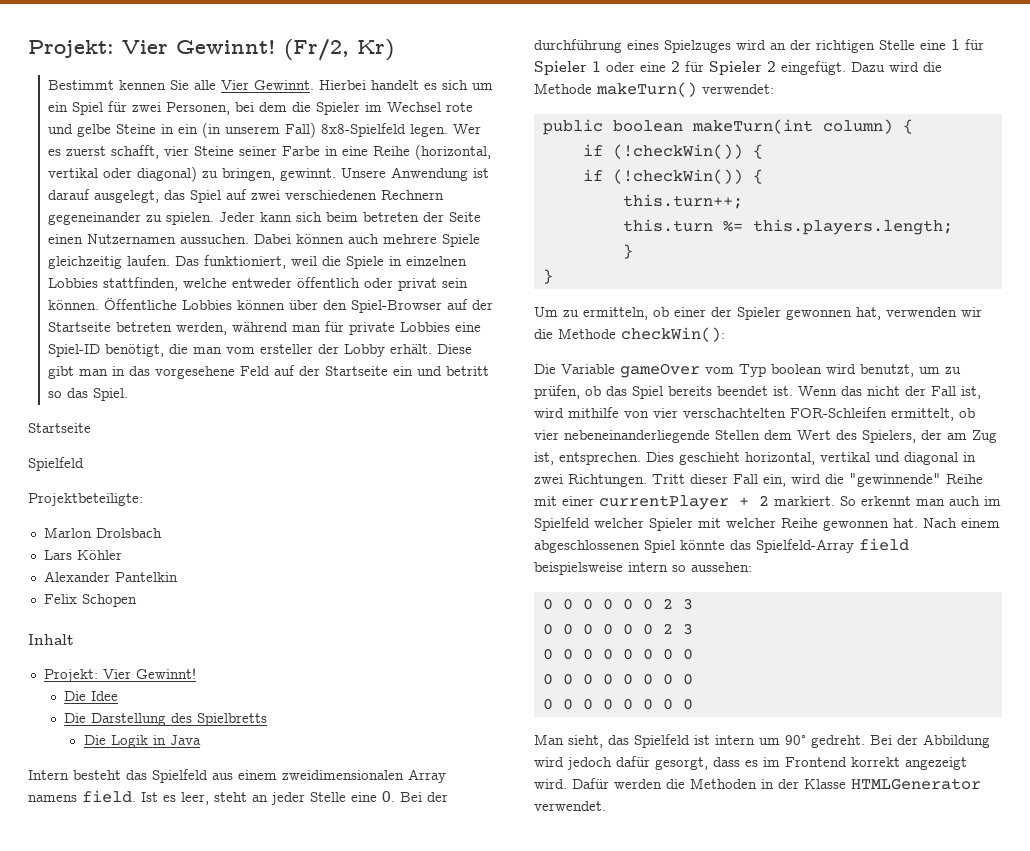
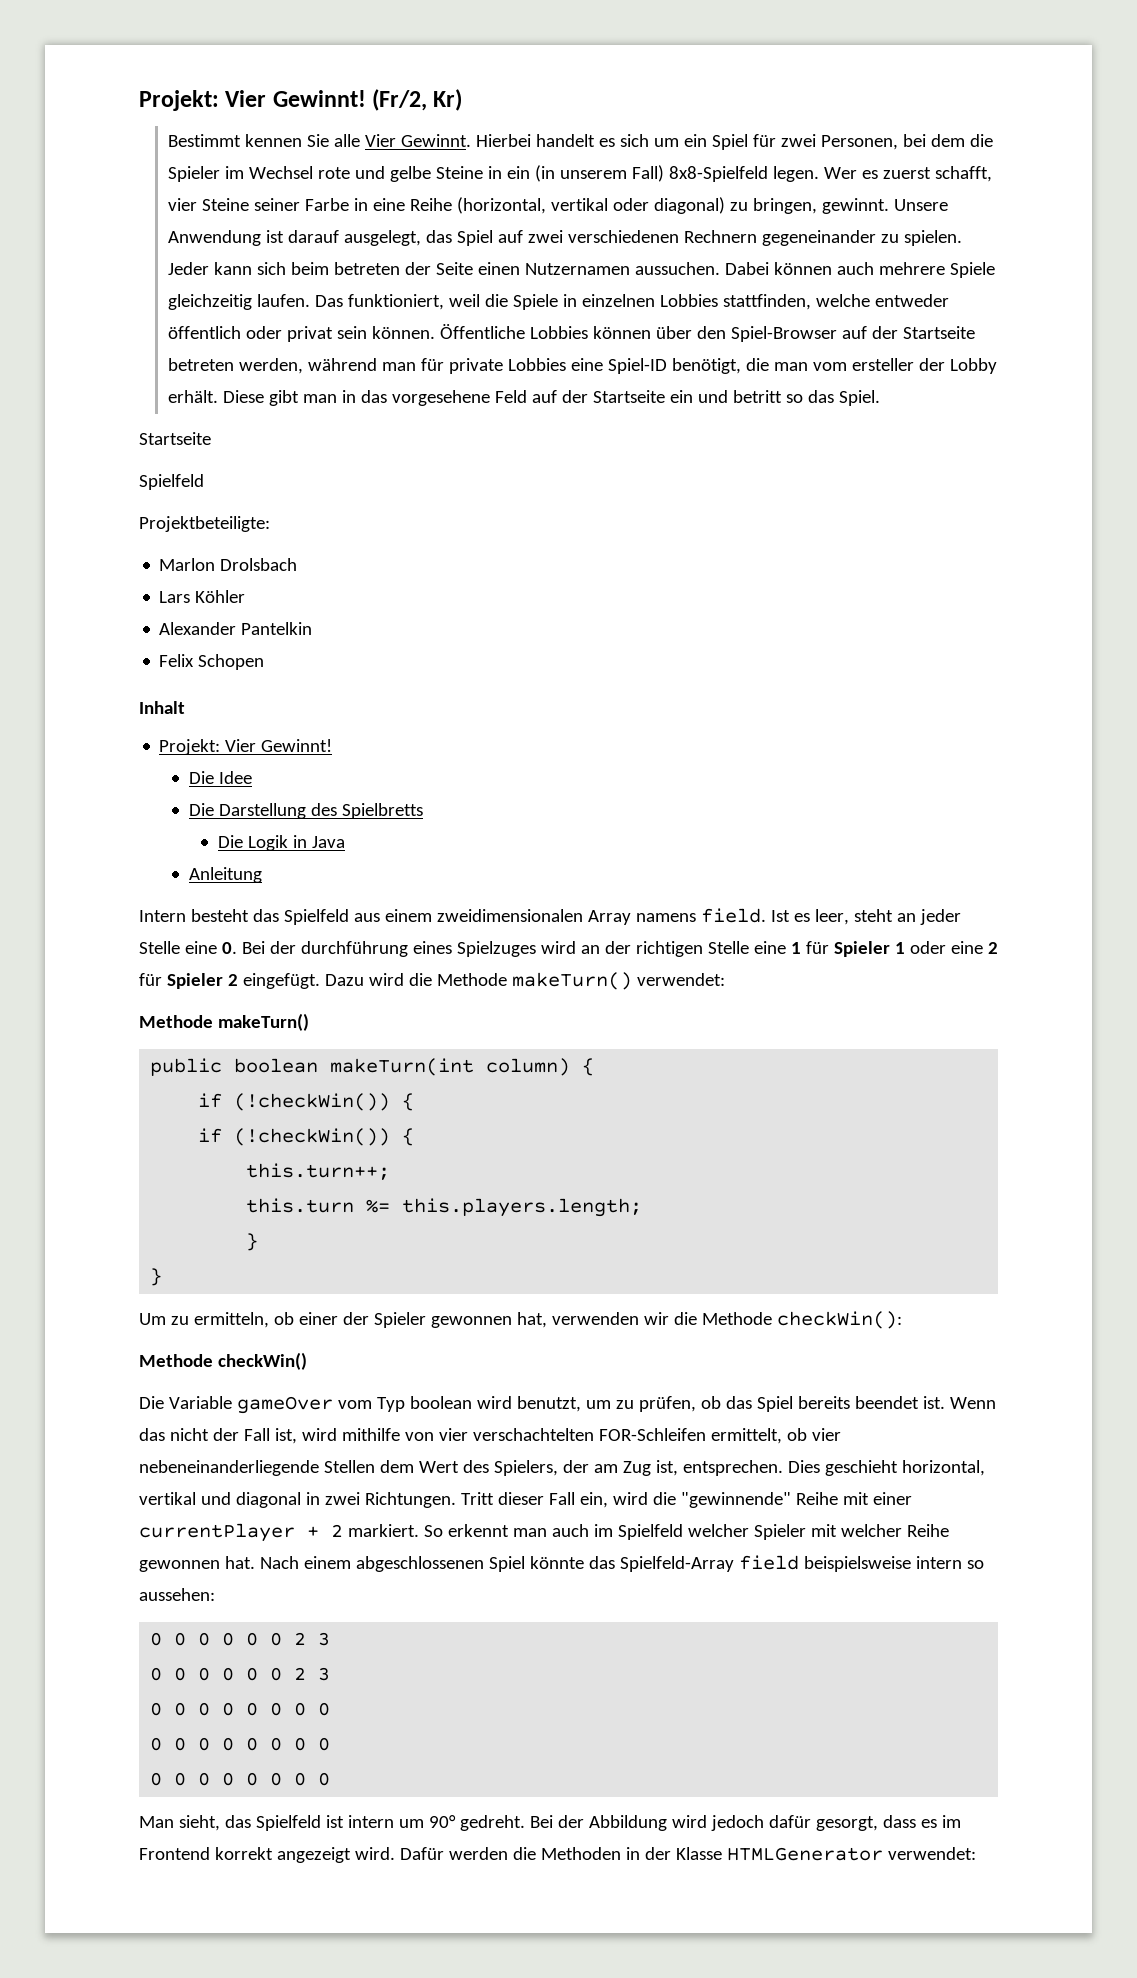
(201, 740) none -> [188,867,262,883] // Anleitung
(774, 89) none -> [139,1013,309,1031] // Methode makeTurn()
(725, 334) none -> [139,1352,307,1370] // Methode checkWin()
[534,801,606,811] verwendet. -> [887,1847,976,1860] verwendet:

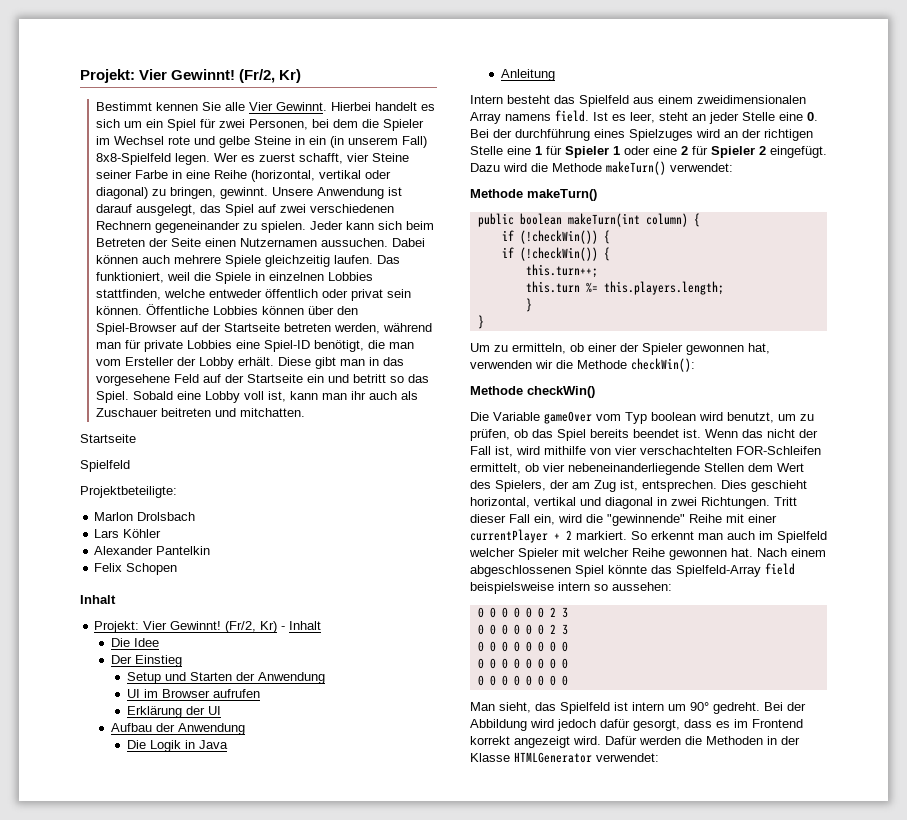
[334,262,401,275] betreten -> [96,238,146,247] Betreten
[852,358,915,371] ersteller -> [125,357,175,366] Ersteller
(881, 398) none -> [133,391,419,403] [96,408,306,417] Sobald eine Lobby voll ist, kann man ihr auch als Zuschauer beitreten und mitchatten.
[188,771,252,784] [188,803,423,819] // Die Idee // Die Darstellung des Spielbretts -> [225,621,322,633] [110,638,159,647] [110,655,182,667] [126,672,325,684] [126,689,260,698] [126,706,221,718] [110,723,245,735] (Fr/2, Kr) - Inhalt // Die Idee // Der Einstieg // Setup und Starten der Anwendung // UI im Browser aufrufen // Erklärung der UI // Aufbau der Anwendung

